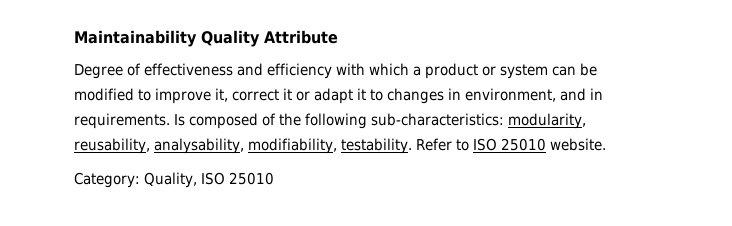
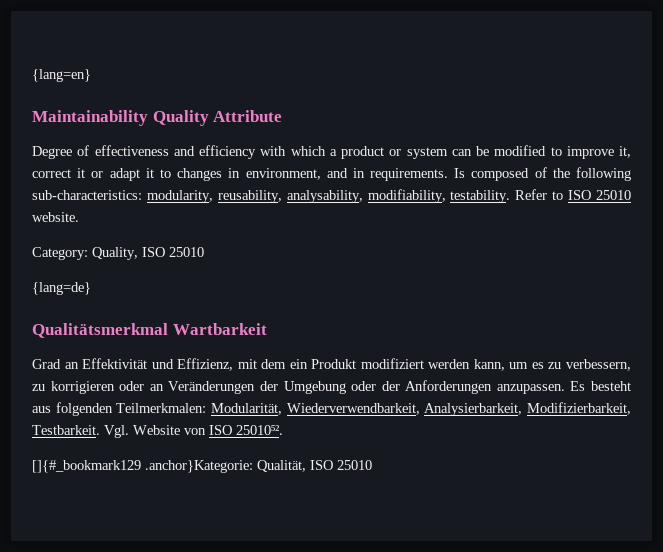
(74, 38) none -> [32,69,91,82] {lang=en} //
(274, 178) none -> [32,282,91,295] [32,323,267,338] [32,358,632,371] [32,380,631,394] [32,402,631,416] [32,425,283,438] [32,460,372,473] // {lang=de} // Qualitätsmerkmal Wartbarkeit // Grad an Effektivität und Effizienz, mit dem ein Produkt modifiziert werden kann, um es zu verbessern, zu korrigieren oder an Veränderungen der Umgebung oder der Anforderungen anzupassen. Es besteht aus folgenden Teilmerkmalen: Modularität, Wiederverwendbarkeit, Analysierbarkeit, Modifizierbarkeit, Testbarkeit. Vgl. Website von ISO 25010⁵². // []{#_bookmark129 .anchor}Kategorie: Qualität, ISO 25010

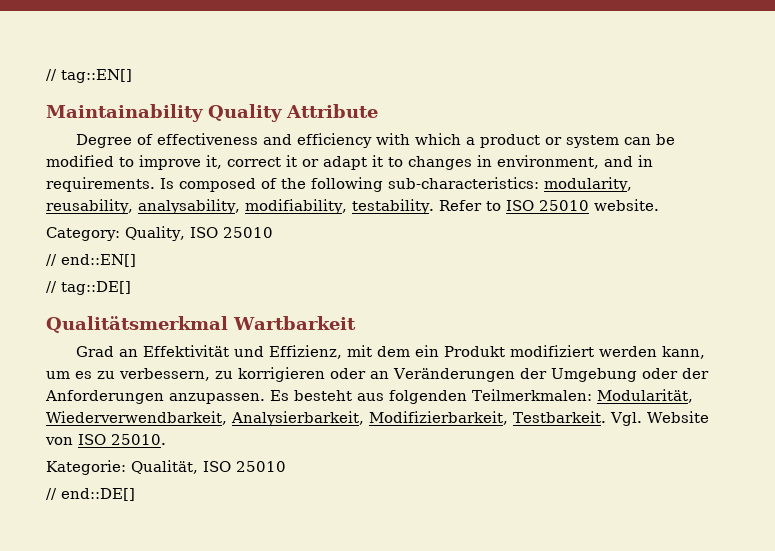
[32,69,91,82] {lang=en} -> [46,69,132,83] // tag::EN[]
[32,282,91,295] {lang=de} -> [46,254,136,267] [46,281,131,295] // end::EN[] // // tag::DE[]
[236,425,283,435] [32,460,253,473] 25010⁵². // []{#_bookmark129 .anchor}Kategorie: -> [111,434,166,445] [46,460,126,475] 25010. // Kategorie:
(372, 465) none -> [46,488,135,501] // // end::DE[]

